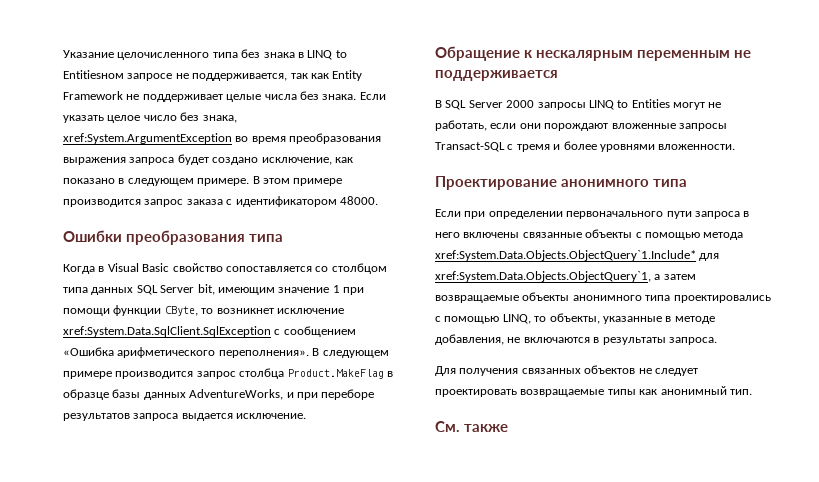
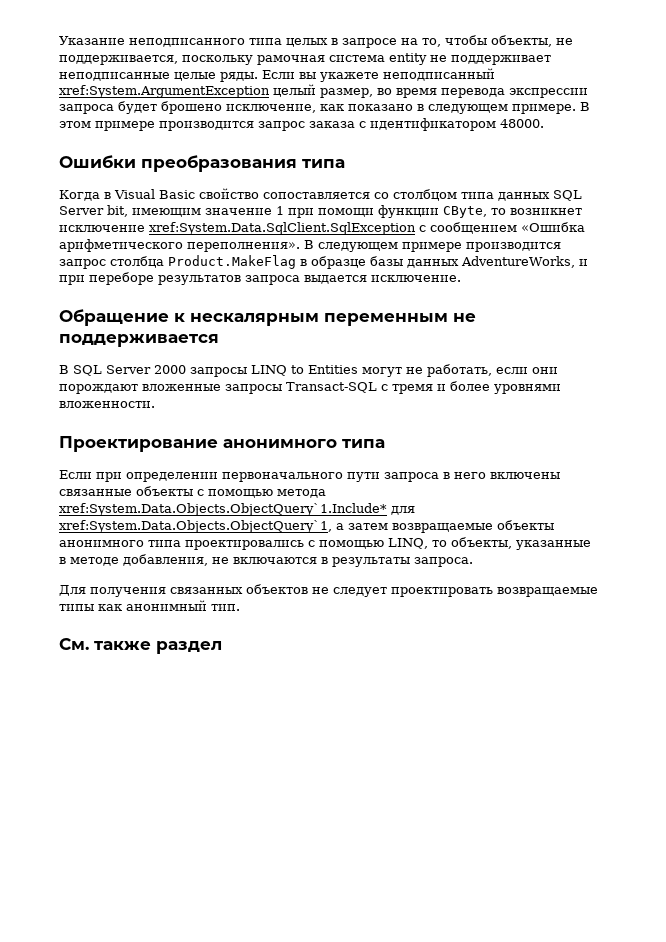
[117,49,347,60] [63,70,363,81] [63,91,386,102] [63,112,237,123] [63,133,382,144] [63,157,126,165] целочисленного типа без знака в LINQ to Entitiesном запросе не поддерживается, так как Entity Framework не поддерживает целые числа без знака. Если указать целое число без знака, xref:System.ArgumentException во время преобразования выражения -> [129,35,573,48] [59,53,551,65] [59,68,495,82] [59,84,588,98] неподписанного типа целых в запросе на то, чтобы объекты, не поддерживается, поскольку рамочная система entity не поддерживает неподписанные целые ряды. Если вы укажете неподписанный xref:System.ArgumentException целый размер, во время перевода экспрессии
[212,157,259,165] создано -> [161,101,222,114] брошено
(509, 428) none -> [156,641,222,654] раздел

